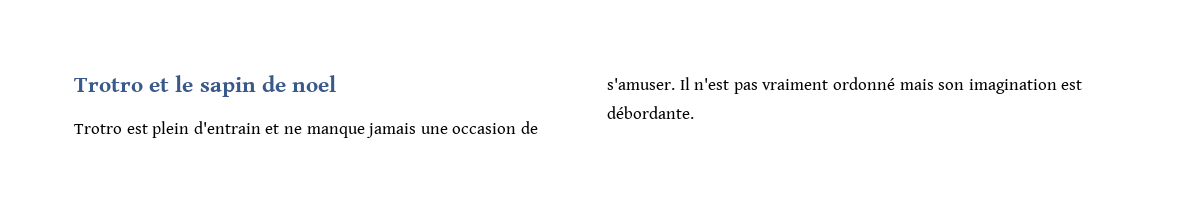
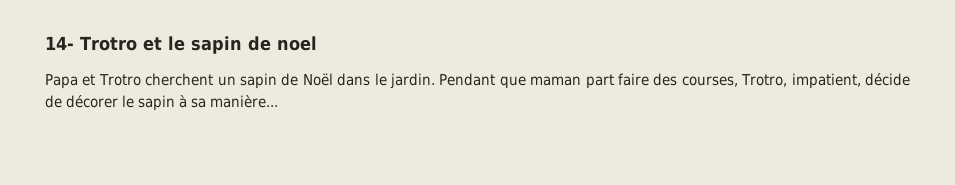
(74, 85) none -> [45,36,74,50] 14-
[74,121,538,138] [607,77,1083,94] [607,106,694,119] Trotro est plein d'entrain et ne manque jamais une occasion de s'amuser. Il n'est pas vraiment ordonné mais son imagination est débordante. -> [45,73,910,89] [45,95,278,111] Papa et Trotro cherchent un sapin de Noël dans le jardin. Pendant que maman part faire des courses, Trotro, impatient, décide de décorer le sapin à sa manière...

